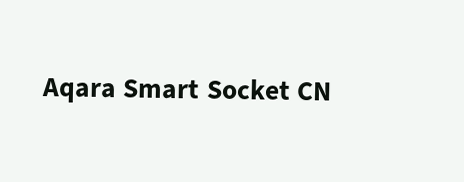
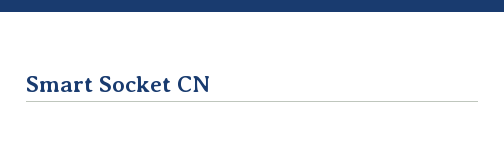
[41,78,117,104] Aqara -> (26, 84) none

